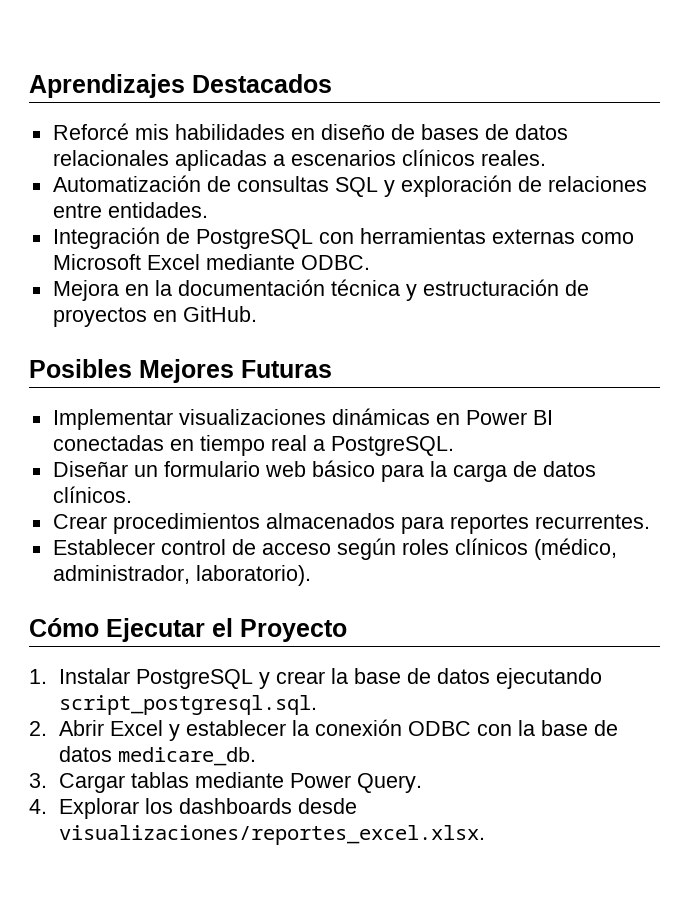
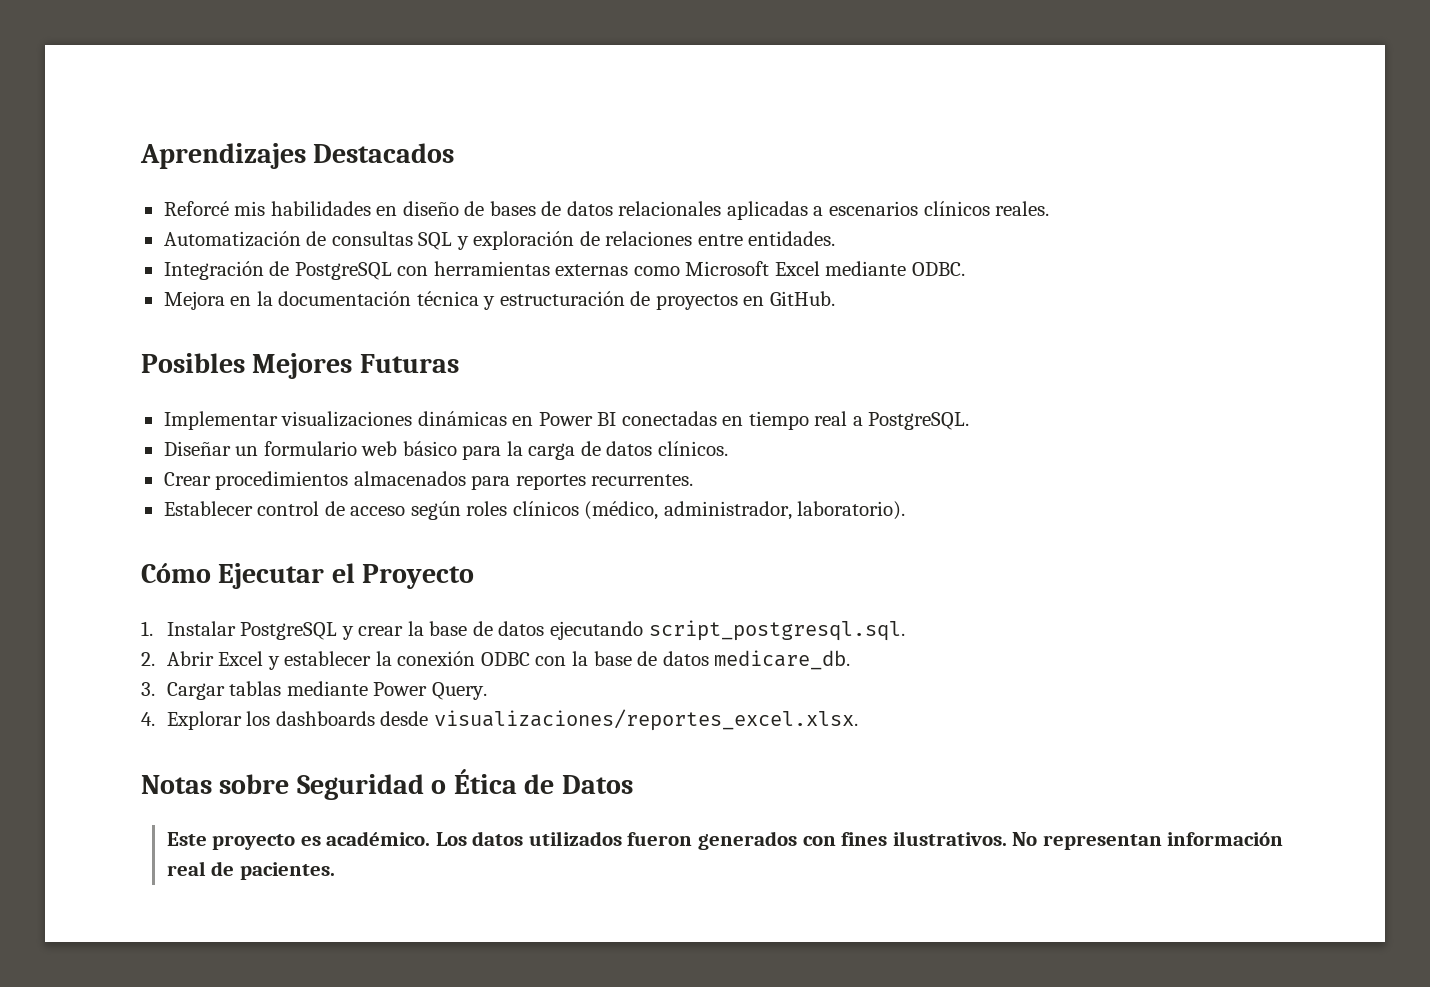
(486, 835) none -> [141,769,633,800] [166,831,1284,850] [166,861,335,880] // Notas sobre Seguridad o Ética de Datos // Este proyecto es académico. Los datos utilizados fueron generados con fines ilustrativos. No representan información real de pacientes.

